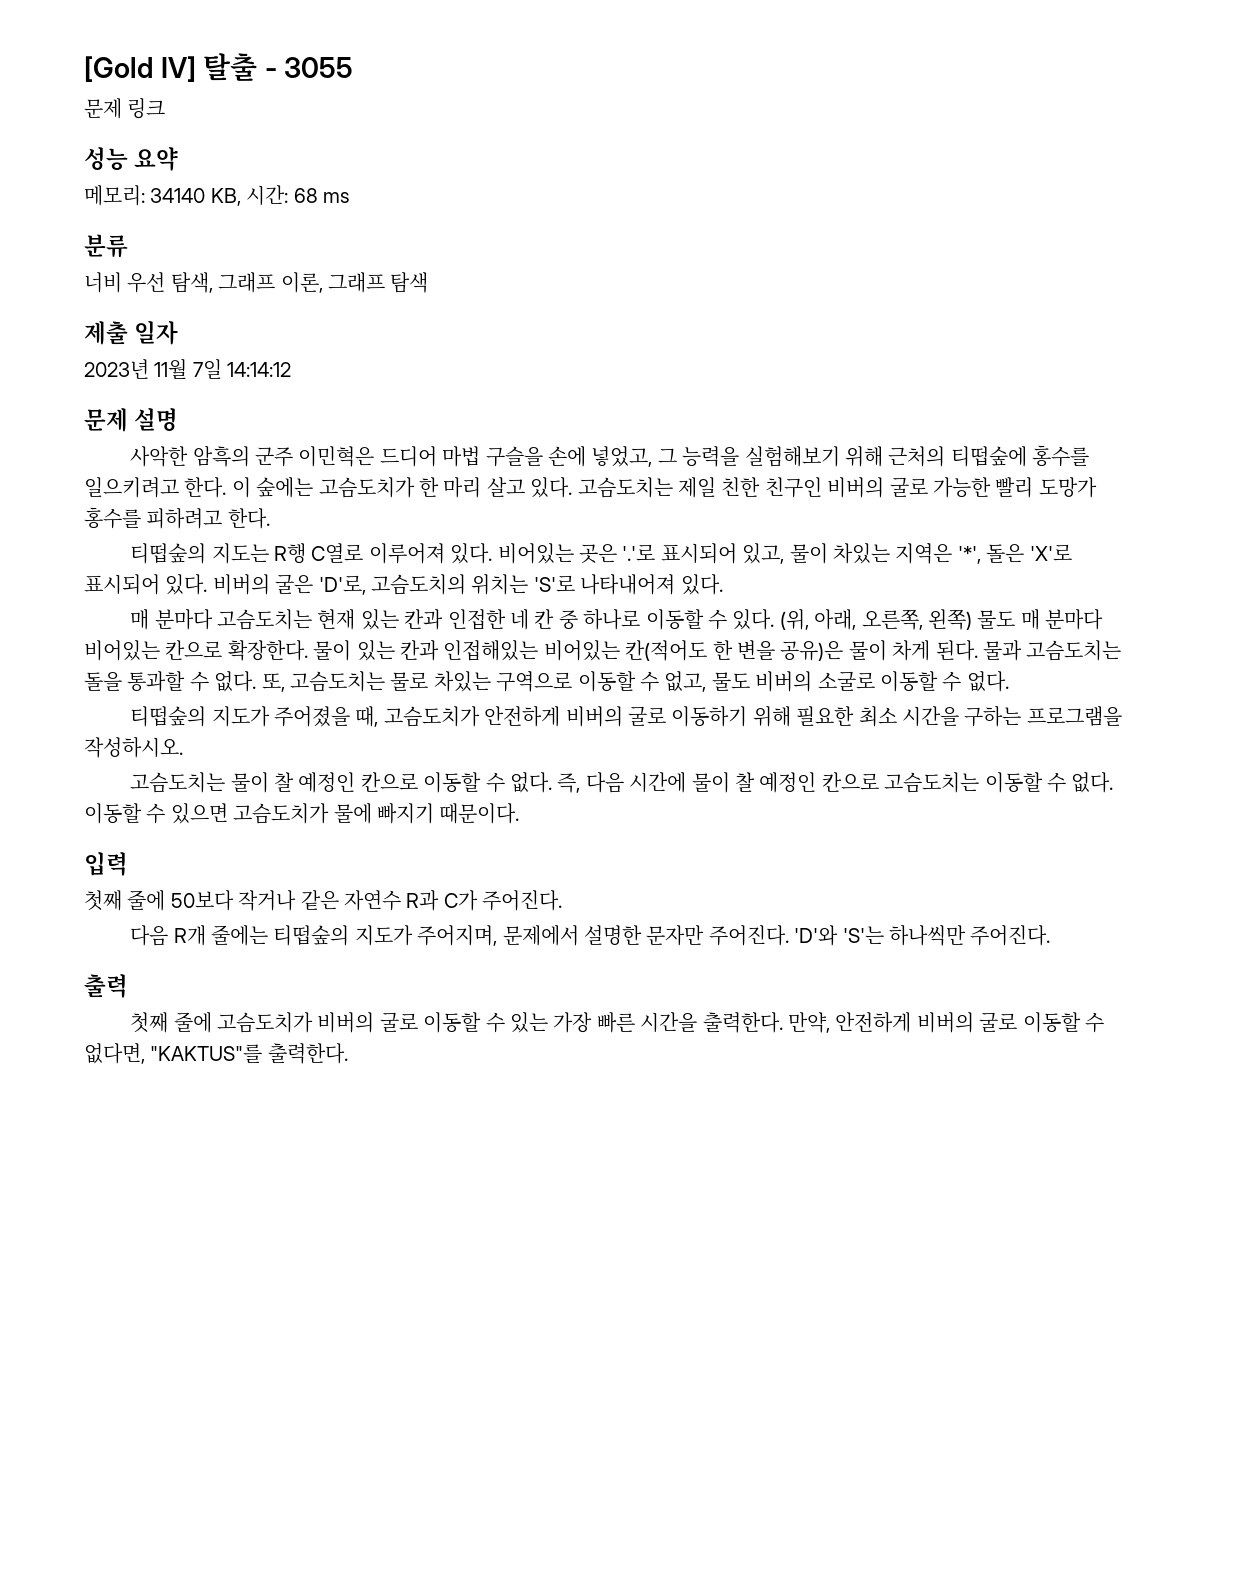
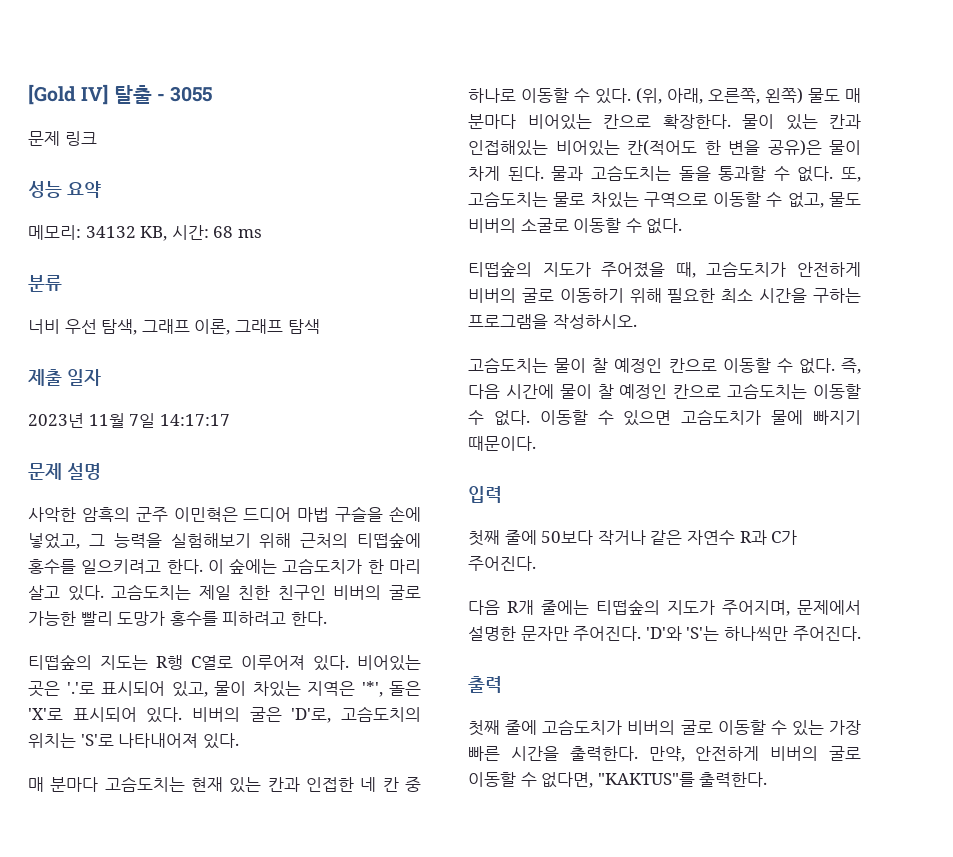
[150,188,206,203] 34140 -> [85,226,136,238] 34132
[227,362,292,377] 14:14:12 -> [159,414,230,426] 14:17:17

